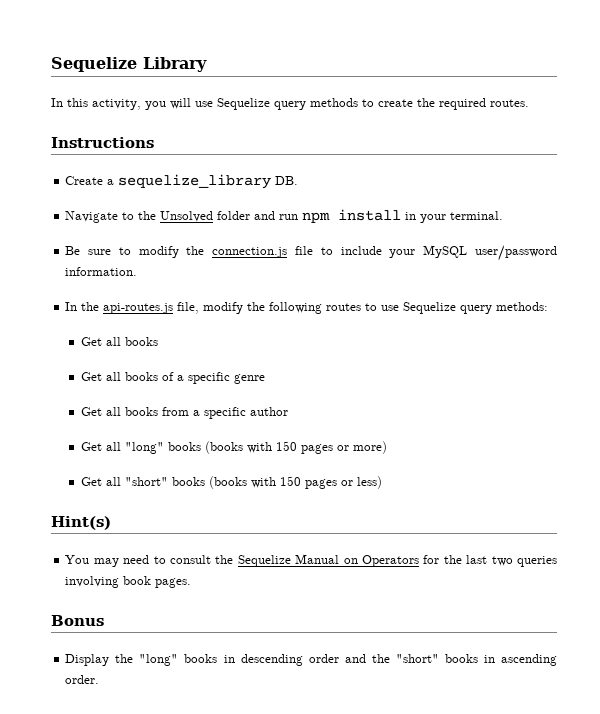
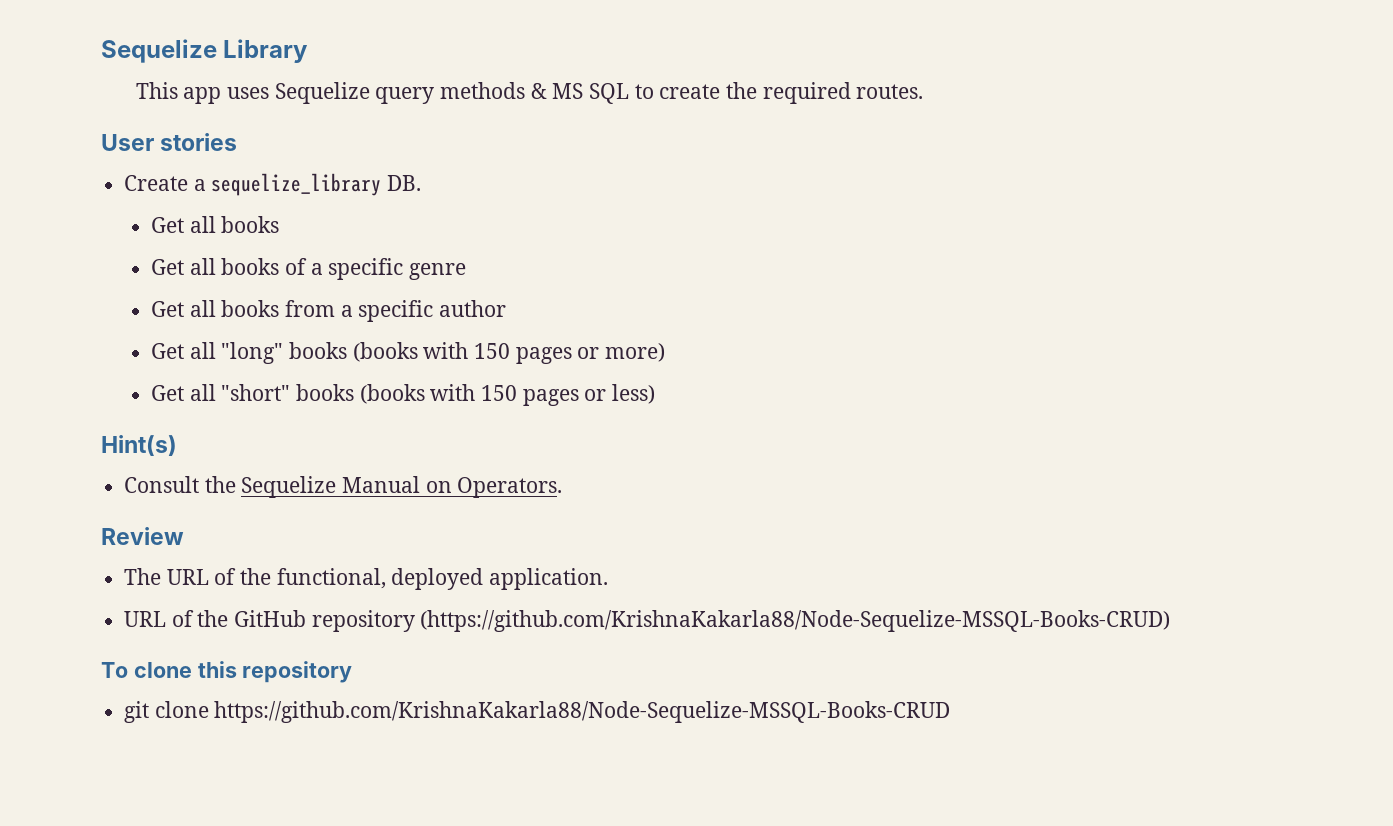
[51,98,358,110] In this activity, you will use Sequelize query methods -> [135,82,630,104] This app uses Sequelize query methods & MS SQL
[51,137,154,148] Instructions -> [101,133,238,151] User stories
[65,209,504,223] [65,245,557,261] [65,267,138,276] [65,302,549,314] // Navigate to the Unsolved folder and run npm install in your terminal. // Be sure to modify the connection.js file to include your MySQL user/password information. // In the api-routes.js file, modify the following routes to use Sequelize query methods: -> (422, 183) none
[65,554,557,567] [65,576,192,588] [51,615,104,626] [65,654,557,666] [65,675,100,684] You may need to consult the Sequelize Manual on Operators for the last two queries involving book pages. // Bonus // Display the "long" books in descending order and the "short" books in ascending order. -> [124,476,563,498] [101,527,184,545] [124,568,609,590] [124,610,1171,632] [101,661,353,683] [124,701,951,723] Consult the Sequelize Manual on Operators. // Review // The URL of the functional, deployed application. // URL of the GitHub repository (https://github.com/KrishnaKakarla88/Node-Sequelize-MSSQL-Books-CRUD) // To clone this repository // git clone https://github.com/KrishnaKakarla88/Node-Sequelize-MSSQL-Books-CRUD

